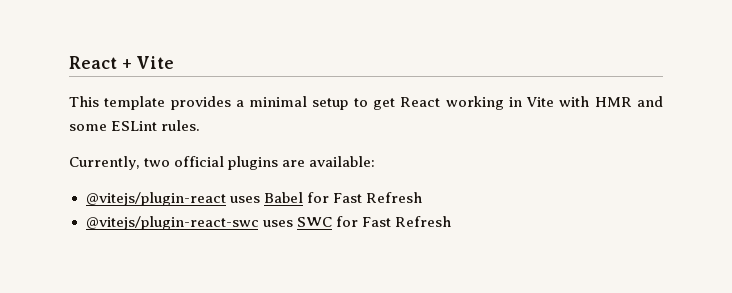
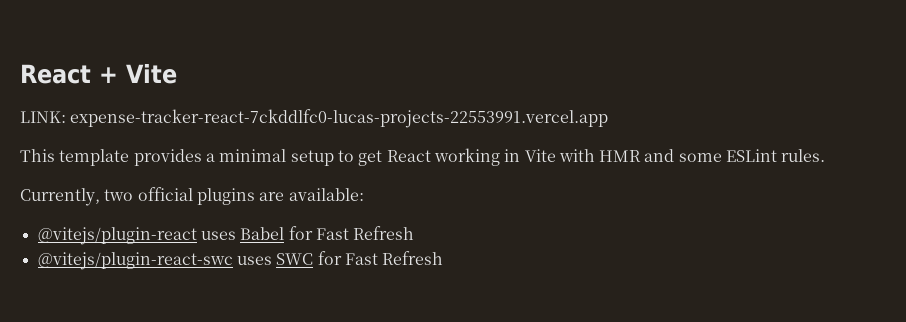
(175, 62) none -> [20,109,609,128] // LINK: expense-tracker-react-7ckddlfc0-lucas-projects-22553991.vercel.app

